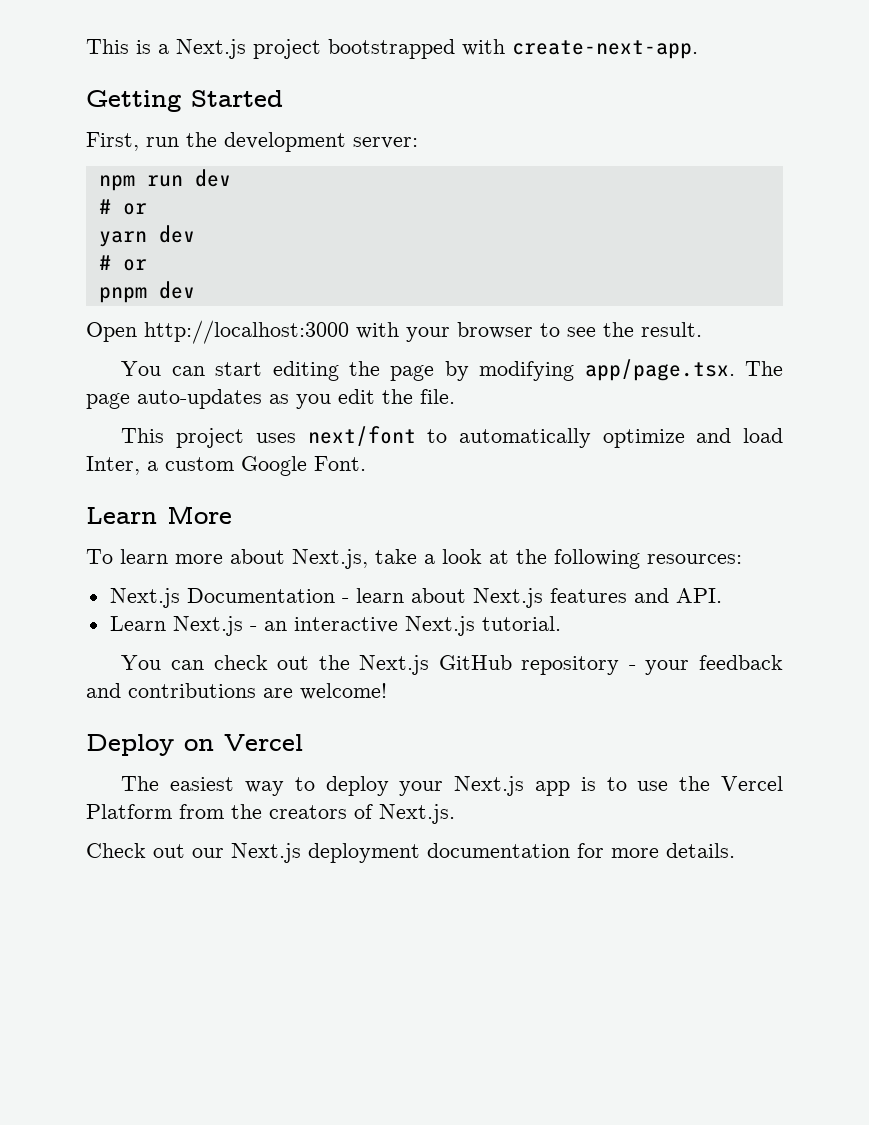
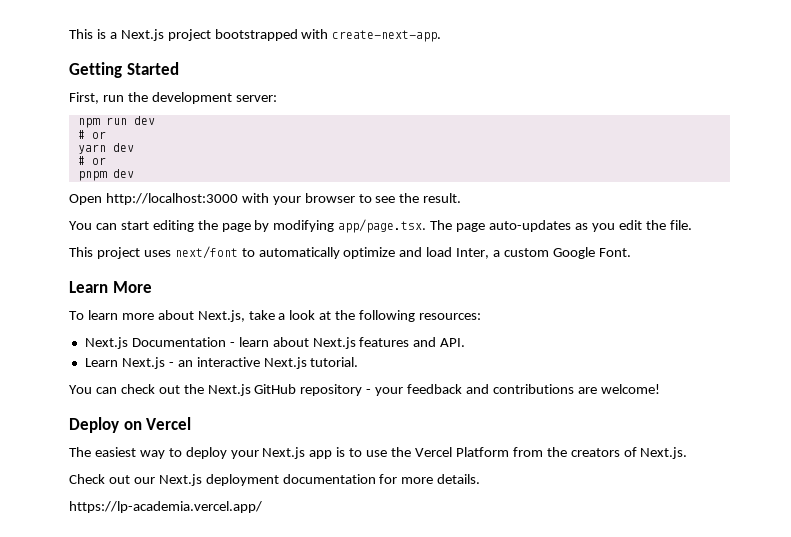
(735, 850) none -> [69,501,262,513] // https://lp-academia.vercel.app/

